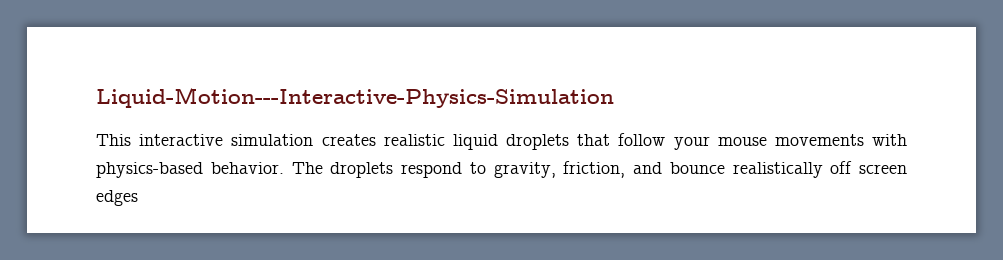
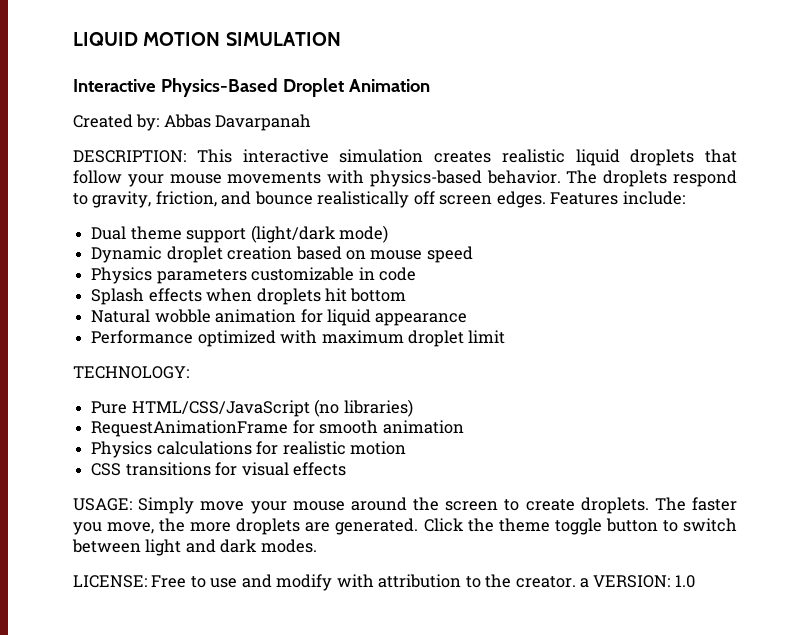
[96,87,614,108] Liquid-Motion---Interactive-Physics-Simulation // -> [73,32,341,46] [73,78,430,97] [73,114,312,131] [73,150,186,163] LIQUID MOTION SIMULATION // Interactive Physics-Based Droplet Animation // Created by: Abbas Davarpanah // DESCRIPTION:
[96,190,138,206] edges -> [496,191,685,208] [91,225,388,243] [91,246,473,263] [91,267,416,284] [91,288,407,305] [91,309,468,326] [91,330,506,347] [73,366,189,379] [91,399,413,417] [91,420,464,437] [91,441,406,458] [91,462,346,476] [73,497,737,514] [73,518,738,535] [72,539,317,556] [73,574,695,591] edges. Features include: // Dual theme support (light/dark mode) // Dynamic droplet creation based on mouse speed // Physics parameters customizable in code // Splash effects when droplets hit bottom // Natural wobble animation for liquid appearance // Performance optimized with maximum droplet limit // TECHNOLOGY: // Pure HTML/CSS/JavaScript (no libraries) // RequestAnimationFrame for smooth animation // Physics calculations for realistic motion // CSS transitions for visual effects // USAGE: Simply move your mouse around the screen to create droplets. The faster you move, the more droplets are generated. Click the theme toggle button to switch between light and dark modes. // LICENSE: Free to use and modify with attribution to the creator. a VERSION: 1.0

